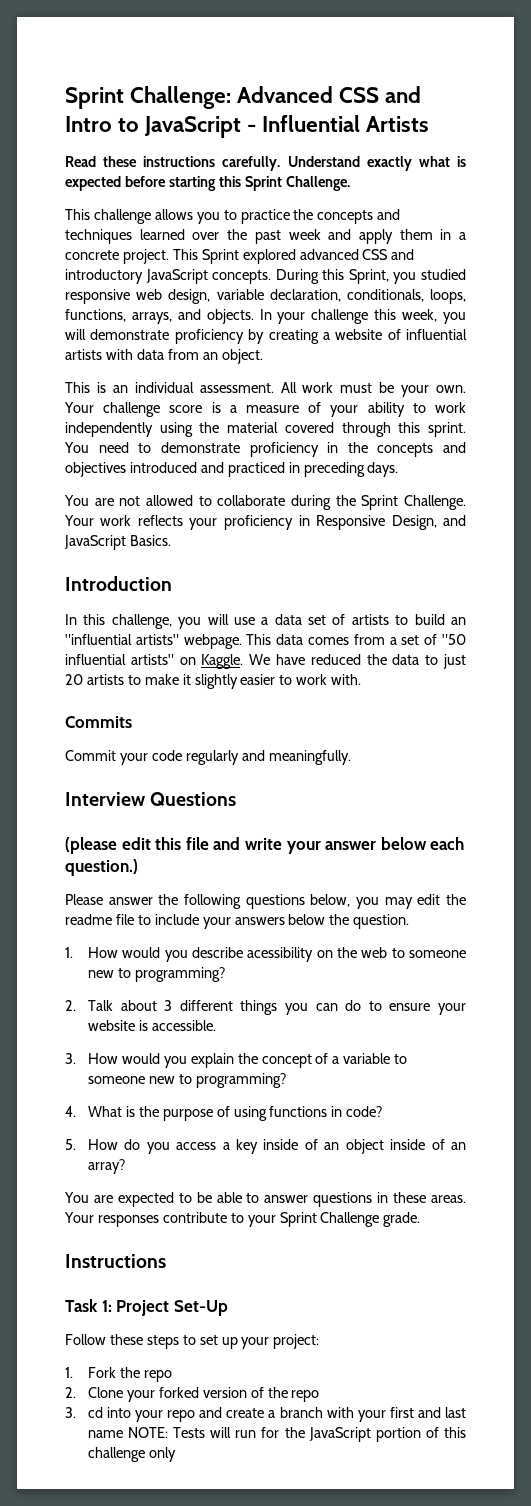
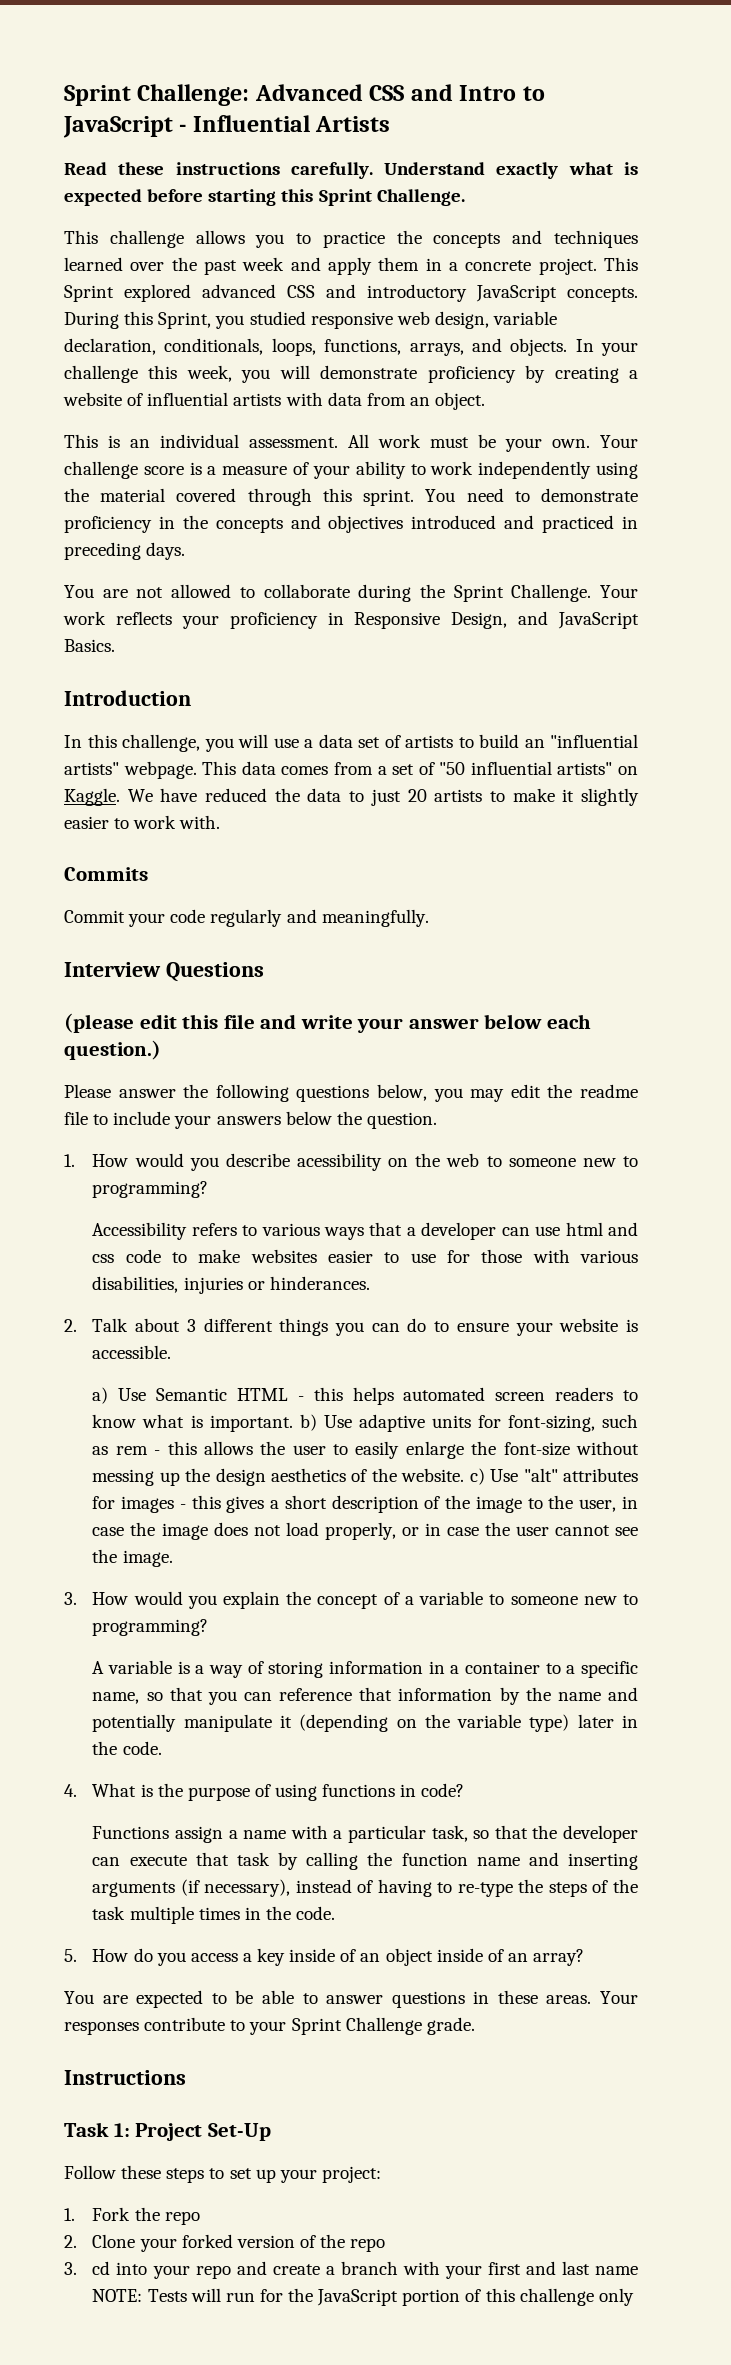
(225, 974) none -> [92,1222,638,1240] [92,1249,638,1263] [92,1276,370,1294] // Accessibility refers to various ways that a developer can use html and css code to make websites easier to use for those with various disabilities, injuries or hinderances.
(216, 1025) none -> [92,1387,638,1405] [92,1414,639,1432] [92,1441,639,1459] [92,1468,638,1486] [92,1495,638,1513] [92,1522,639,1540] [92,1549,173,1567] // a) Use Semantic HTML - this helps automated screen readers to know what is important. b) Use adaptive units for font-sizing, such as rem - this allows the user to easily enlarge the font-size without messing up the design aesthetics of the website. c) Use "alt" attributes for images - this gives a short description of the image to the user, in case the image does not load properly, or in case the user cannot see the image.
(286, 1080) none -> [92,1660,638,1678] [92,1687,638,1705] [92,1714,638,1732] [92,1741,162,1755] // A variable is a way of storing information in a container to a specific name, so that you can reference that information by the name and potentially manipulate it (depending on the variable type) later in the code.
(383, 1111) none -> [92,1825,639,1843] [92,1852,638,1870] [92,1879,638,1897] [92,1906,336,1924] // Functions assign a name with a particular task, so that the developer can execute that task by calling the function name and inserting arguments (if necessary), instead of having to re-type the steps of the task multiple times in the code.

